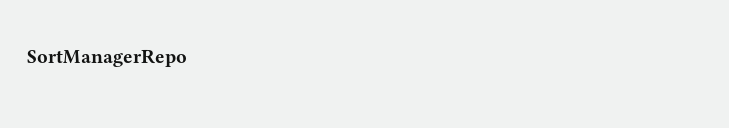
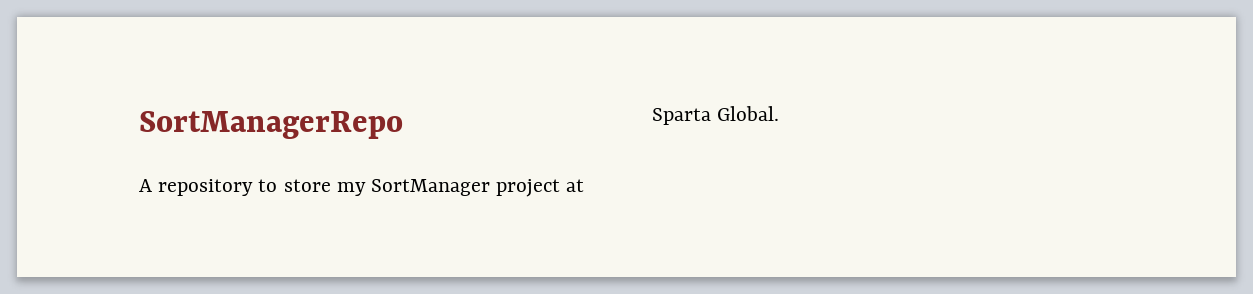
(187, 58) none -> [139,179,585,197] [652,106,780,125] // A repository to store my SortManager project at Sparta Global.

